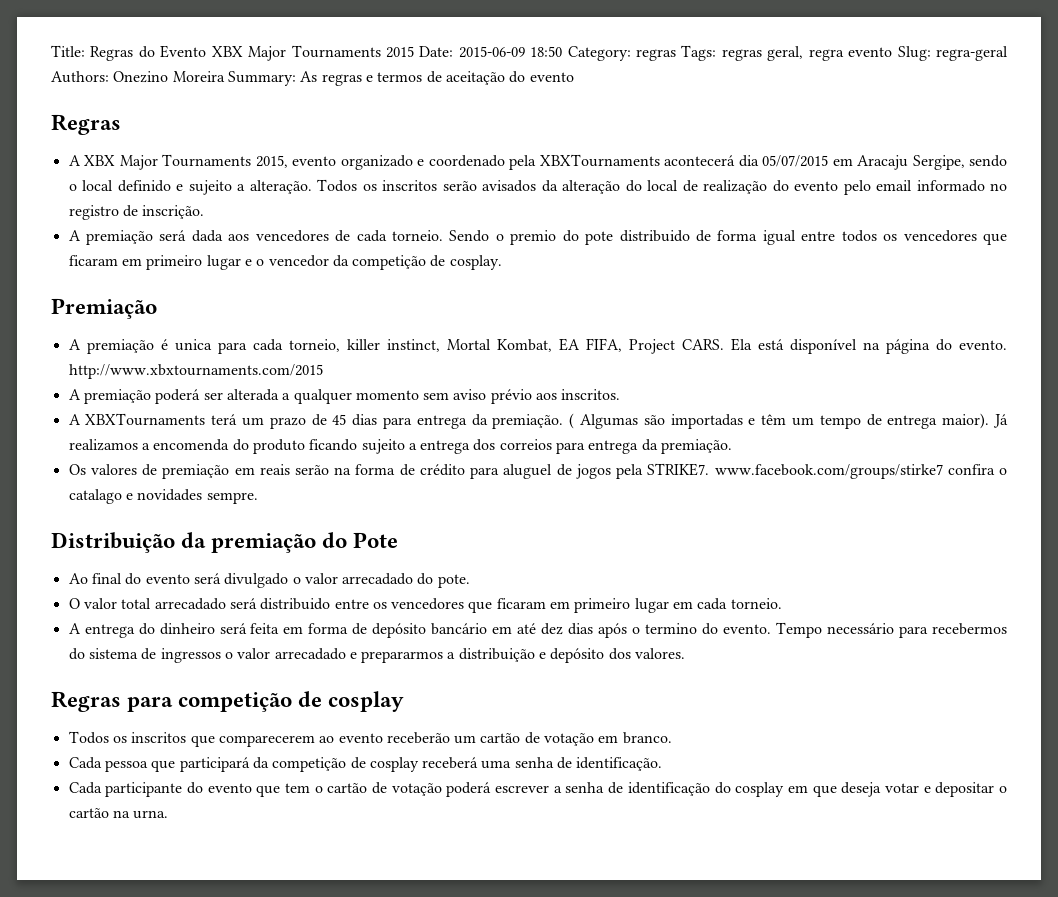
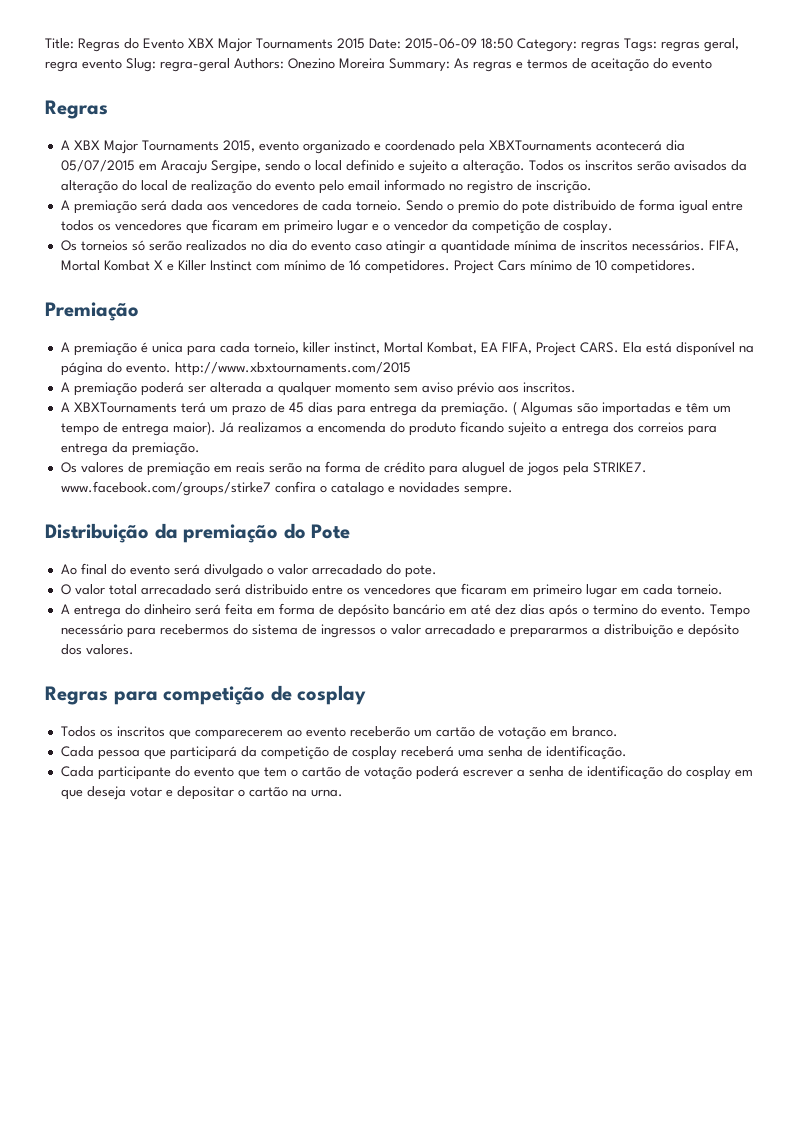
(502, 262) none -> [60,240,739,254] [60,260,696,274] // Os torneios só serão realizados no dia do evento caso atingir a quantidade mínima de inscritos necessários. FIFA, Mortal Kombat X e Killer Instinct com mínimo de 16 competidores. Project Cars mínimo de 10 competidores.

